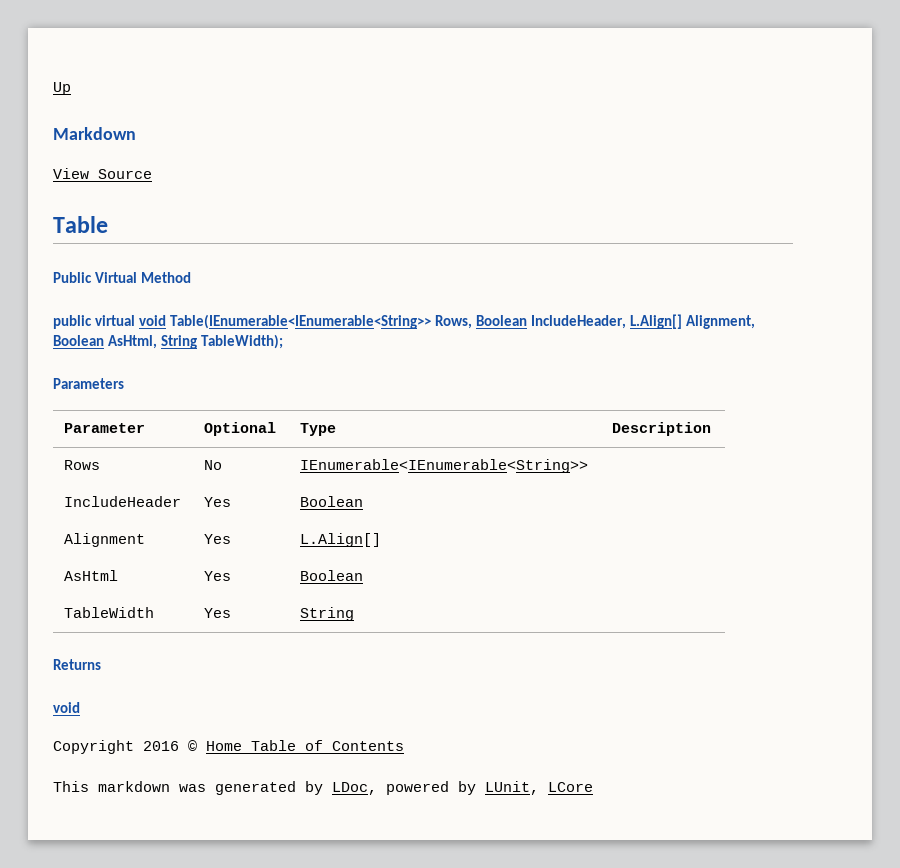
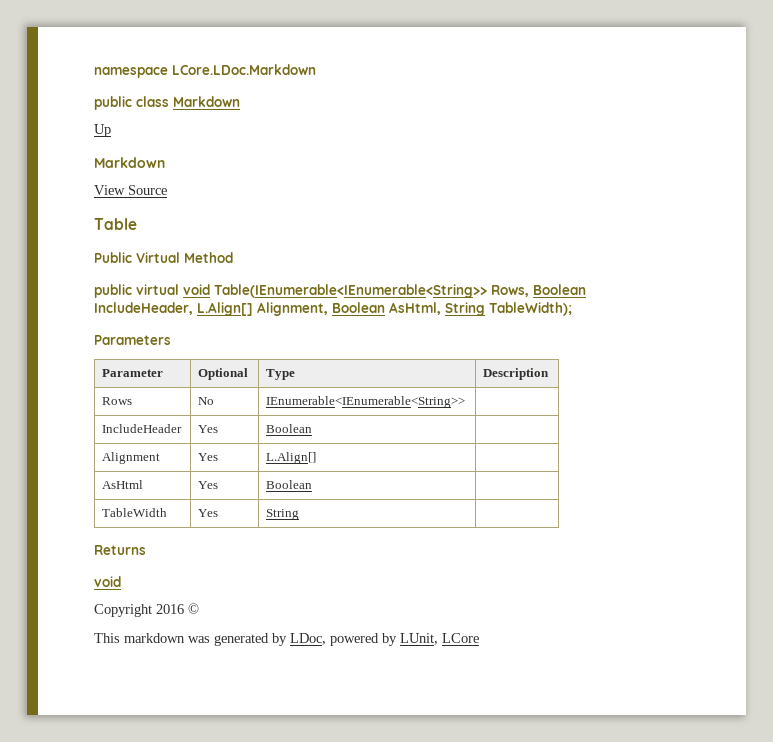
(53, 88) none -> [94,64,316,78] [94,96,240,110] namespace LCore.LDoc.Markdown // public class Markdown //
[206,740,404,751] Home Table of Contents -> (199, 608) none

